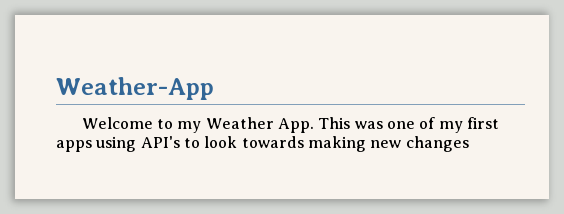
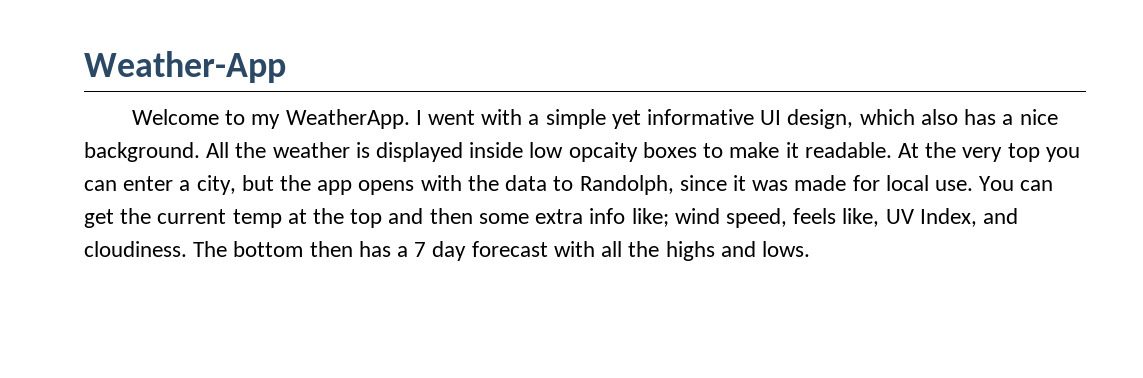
[205,117,499,133] [56,136,469,152] Weather App. This was one of my first apps using API's to look towards making new changes -> [285,109,1058,129] [84,142,1080,162] [84,175,1054,195] [84,208,1018,228] [84,241,810,261] WeatherApp. I went with a simple yet informative UI design, which also has a nice background. All the weather is displayed inside low opcaity boxes to make it readable. At the very top you can enter a city, but the app opens with the data to Randolph, since it was made for local use. You can get the current temp at the top and then some extra info like; wind speed, feels like, UV Index, and cloudiness. The bottom then has a 7 day forecast with all the highs and lows.

